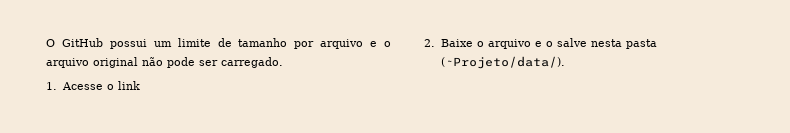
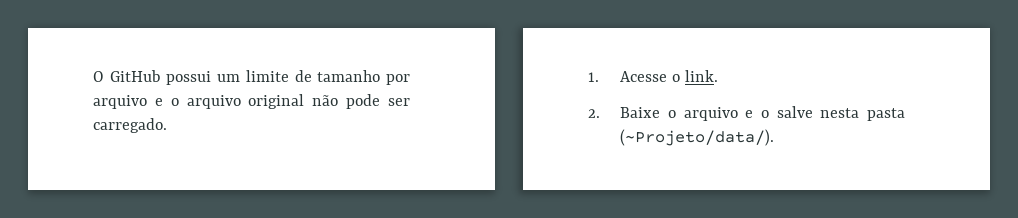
[117,81,140,90] link -> [684,70,718,82] link.

